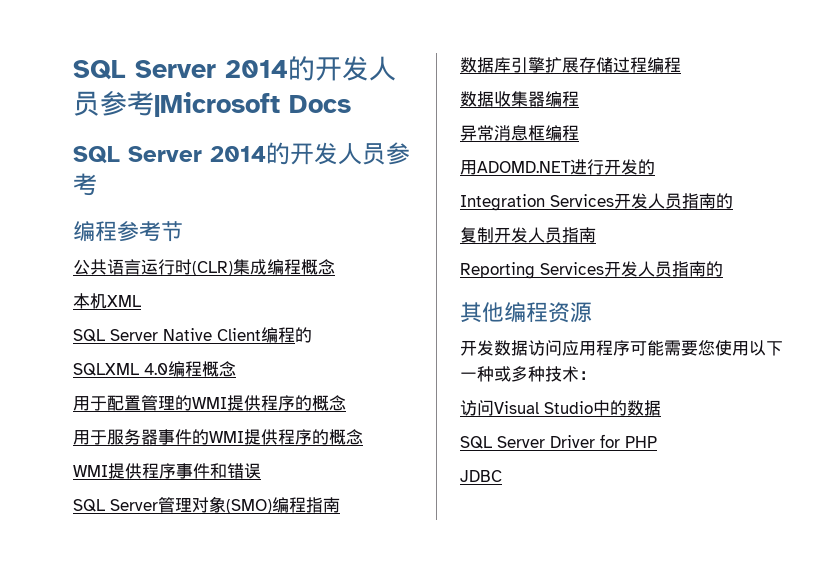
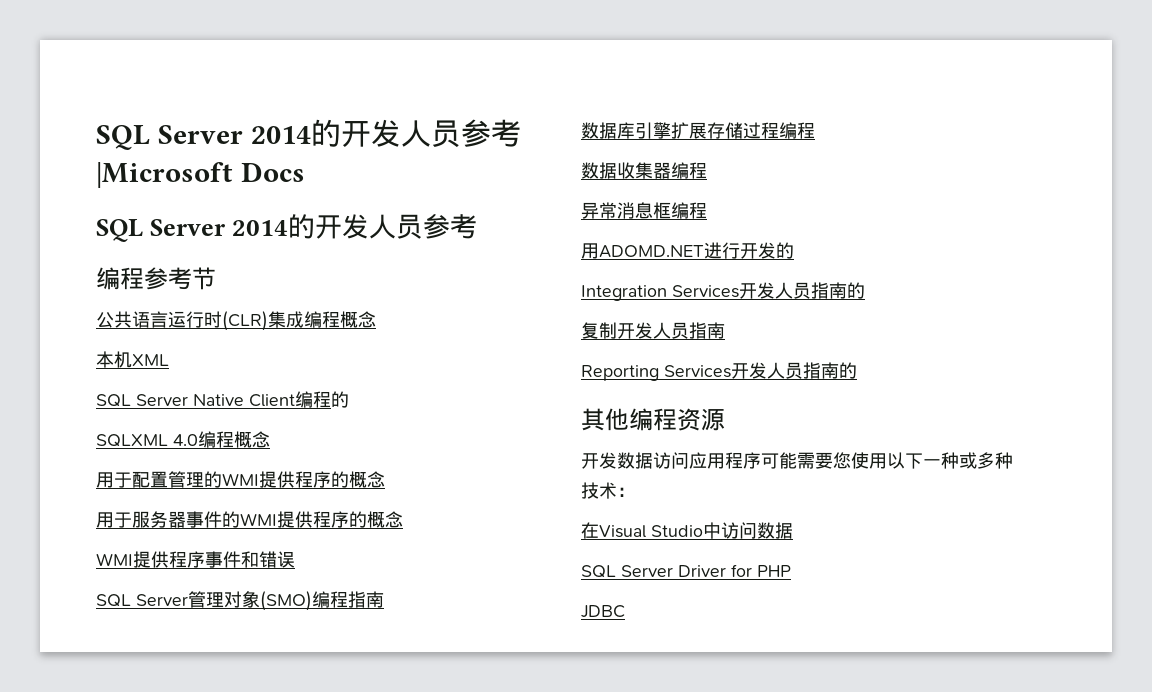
[460,400,494,416] 访问 -> [581,522,599,539] 在
[610,400,627,416] 的 -> [721,522,757,539] 访问

